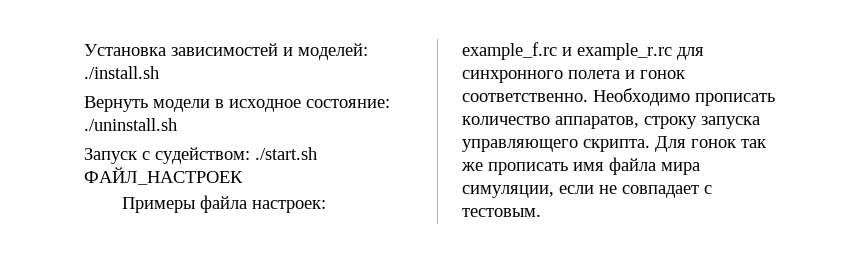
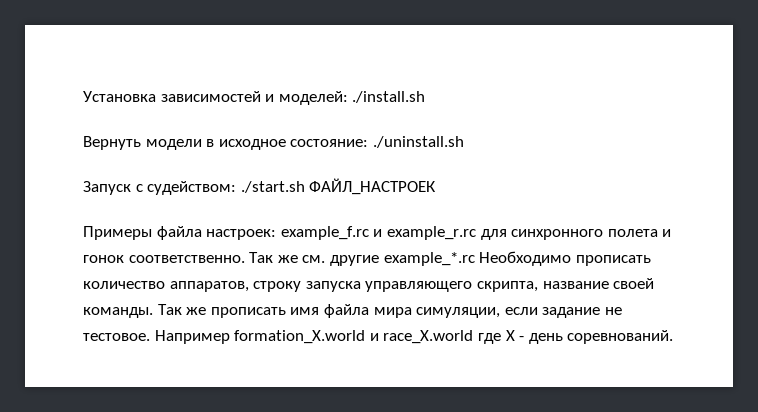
(588, 97) none -> [249,252,475,266] Так же см. другие example_*.rc
[583,136,766,152] скрипта. Для гонок так -> [476,278,655,292] [83,304,182,318] скрипта, название своей команды. Так
[599,185,712,198] [462,208,541,217] не совпадает с тестовым. -> [542,307,622,318] [83,330,674,344] задание не тестовое. Например formation_X.world и race_X.world где X - день соревнований.

